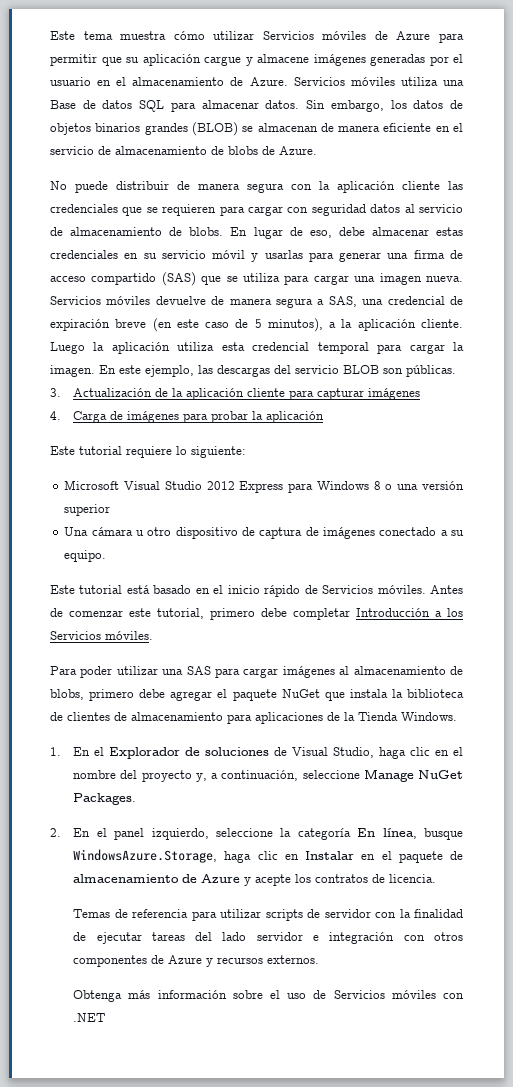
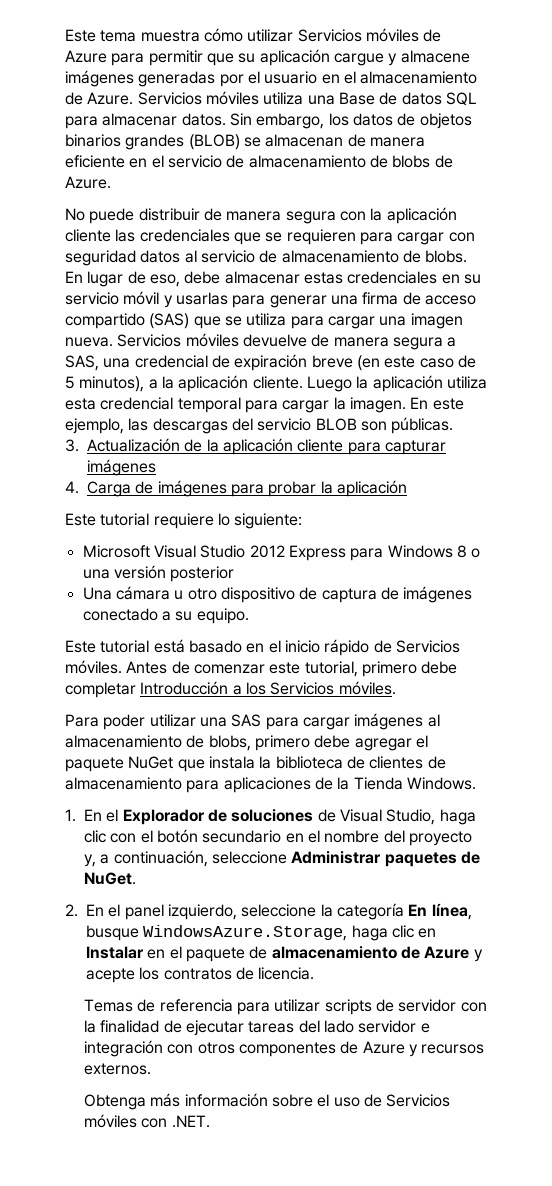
[64,504,111,516] superior -> [170,566,235,582] posterior
(431, 751) none -> [110,829,282,843] con el botón secundario
[363,769,464,782] [73,793,137,805] Manage NuGet Packages. -> [291,851,480,867] [84,872,136,885] Administrar paquetes de NuGet.
[73,1013,106,1022] .NET -> [171,1115,210,1128] .NET.

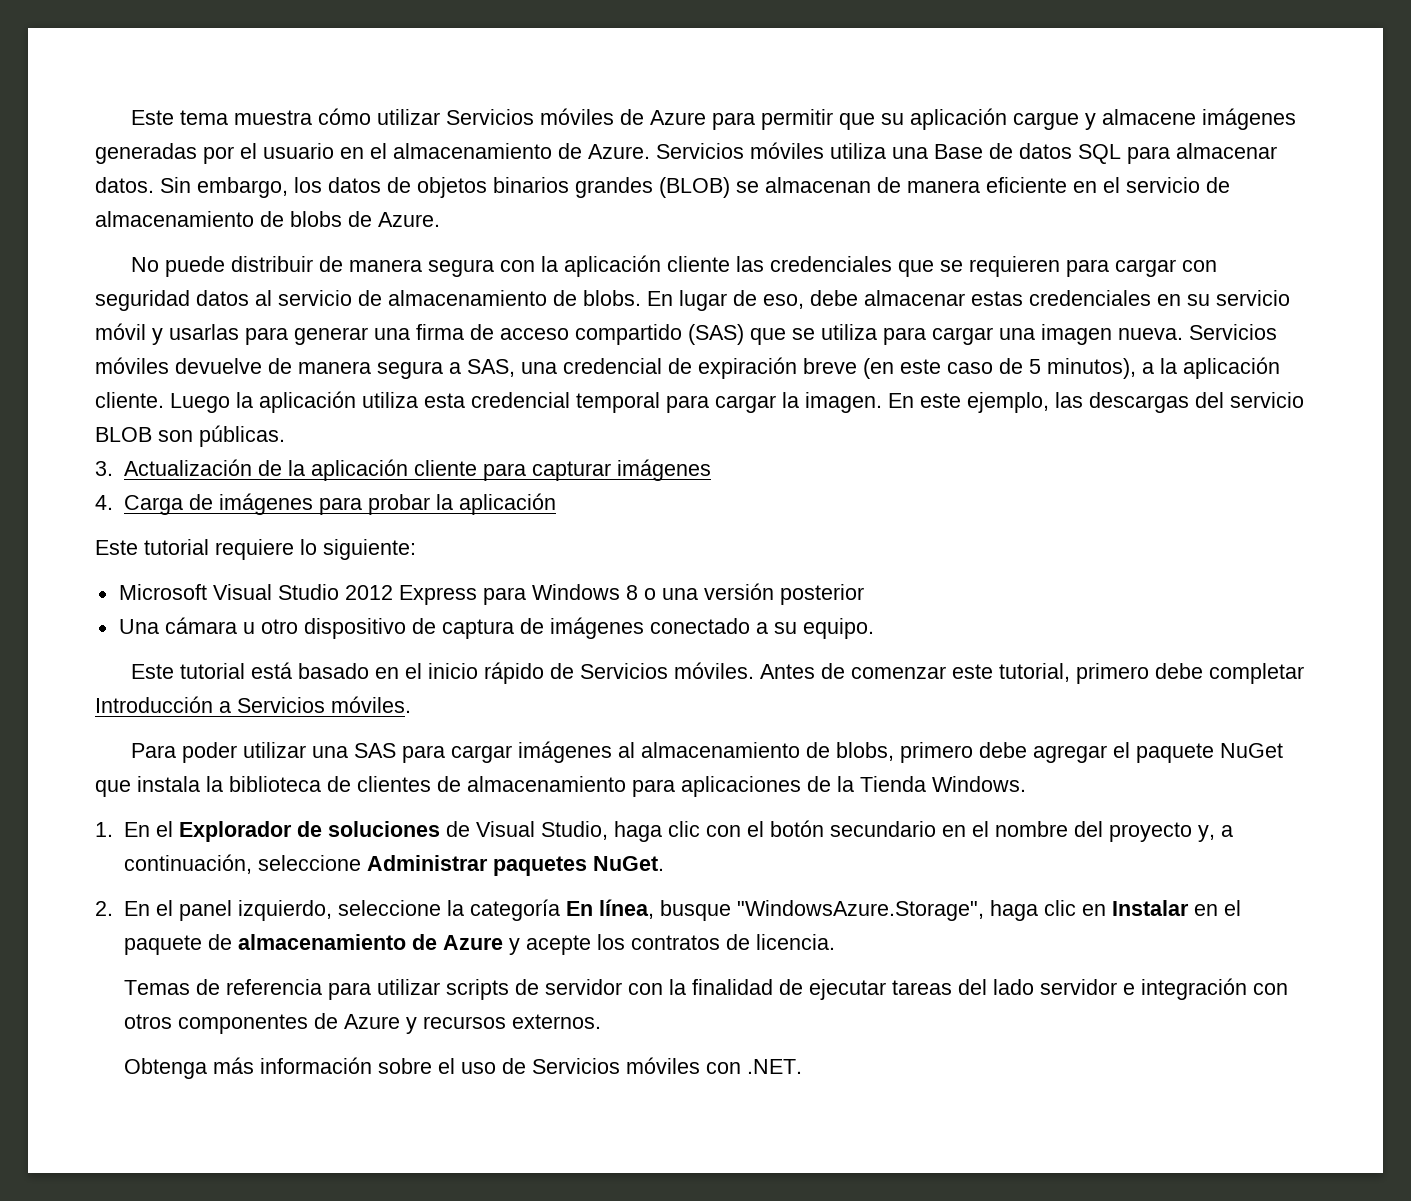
[245,682,266,695] los -> (231, 707) none
[460,851,480,864] de -> (587, 866) none
[143,925,348,941] WindowsAzure.Storage, -> [736,900,984,921] "WindowsAzure.Storage",

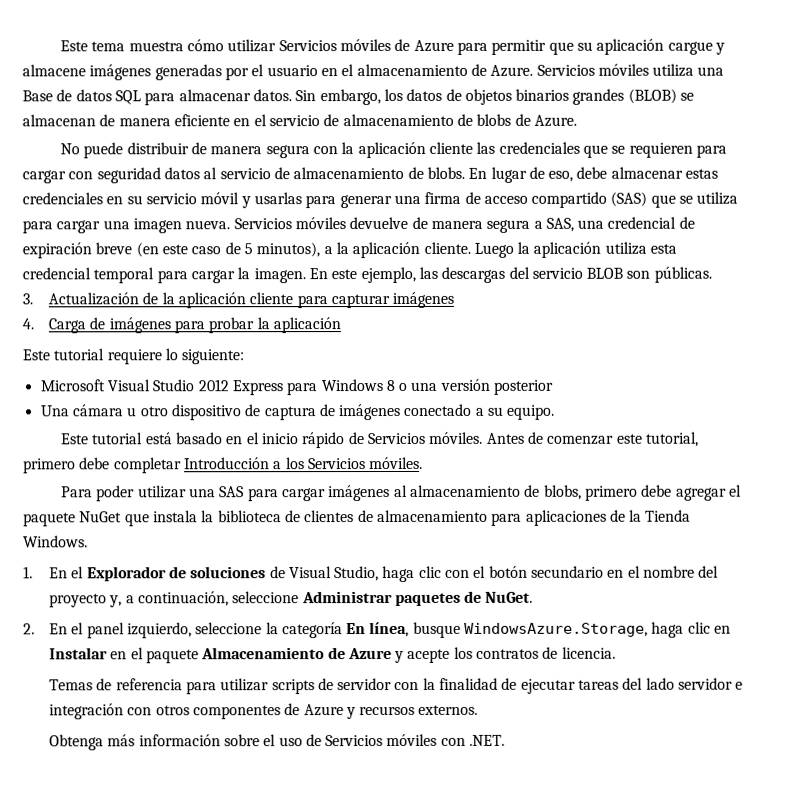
(231, 707) none -> [285,457,305,470] los
(587, 866) none -> [464,590,483,603] de
[736,900,984,921] "WindowsAzure.Storage", -> [464,622,649,637] WindowsAzure.Storage,
[207,934,406,950] de almacenamiento -> [201,647,326,660] Almacenamiento

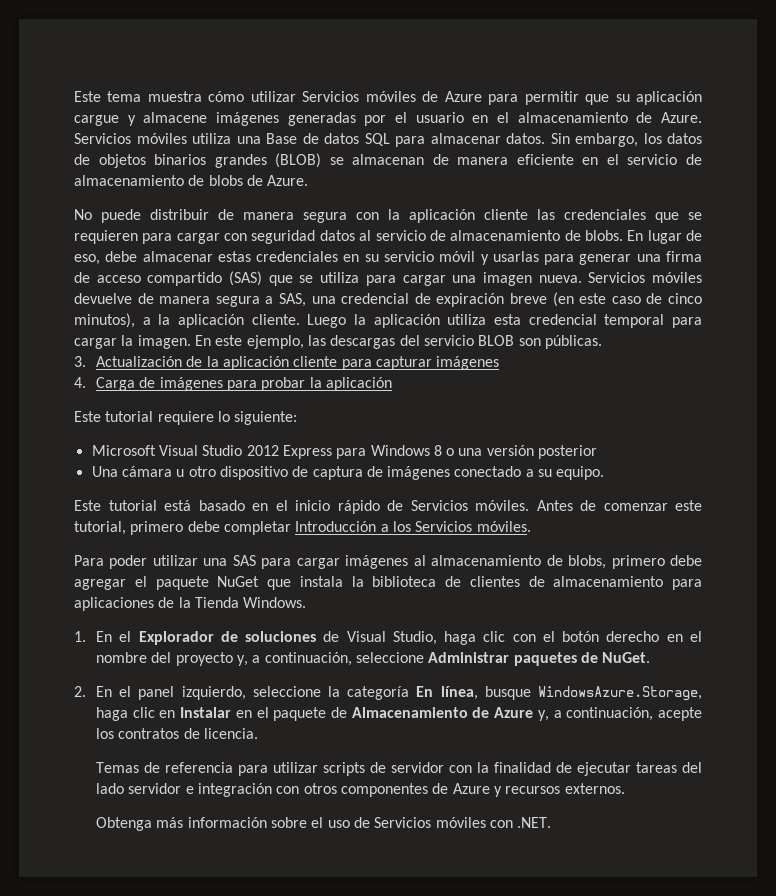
[243,243,253,255] 5 -> [668,293,703,304] cinco
[531,565,605,578] secundario -> [606,631,660,642] derecho
(199, 656) none -> [331,707,348,718] de
[394,650,405,664] y -> [537,707,654,721] y, a continuación,

